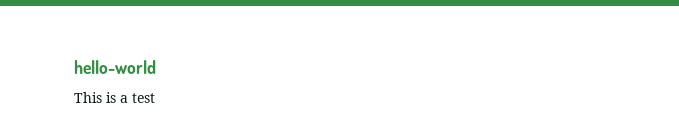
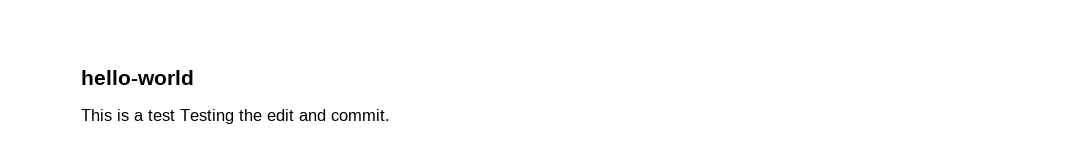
(155, 98) none -> [180,109,390,124] Testing the edit and commit.

